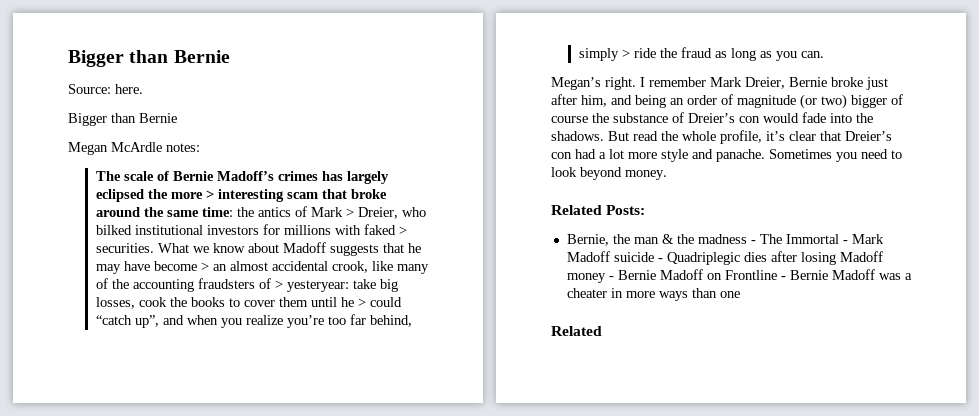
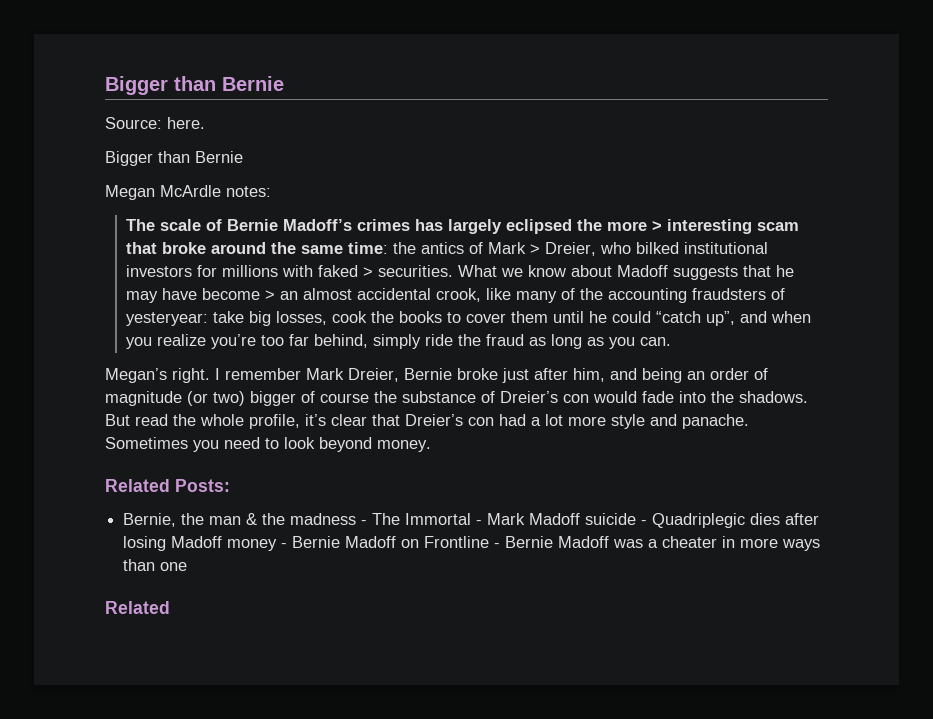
[274,280,283,289] > -> (786, 294) none
[357,298,366,307] > -> (608, 317) none
[621,49,630,58] > -> (422, 341) none

